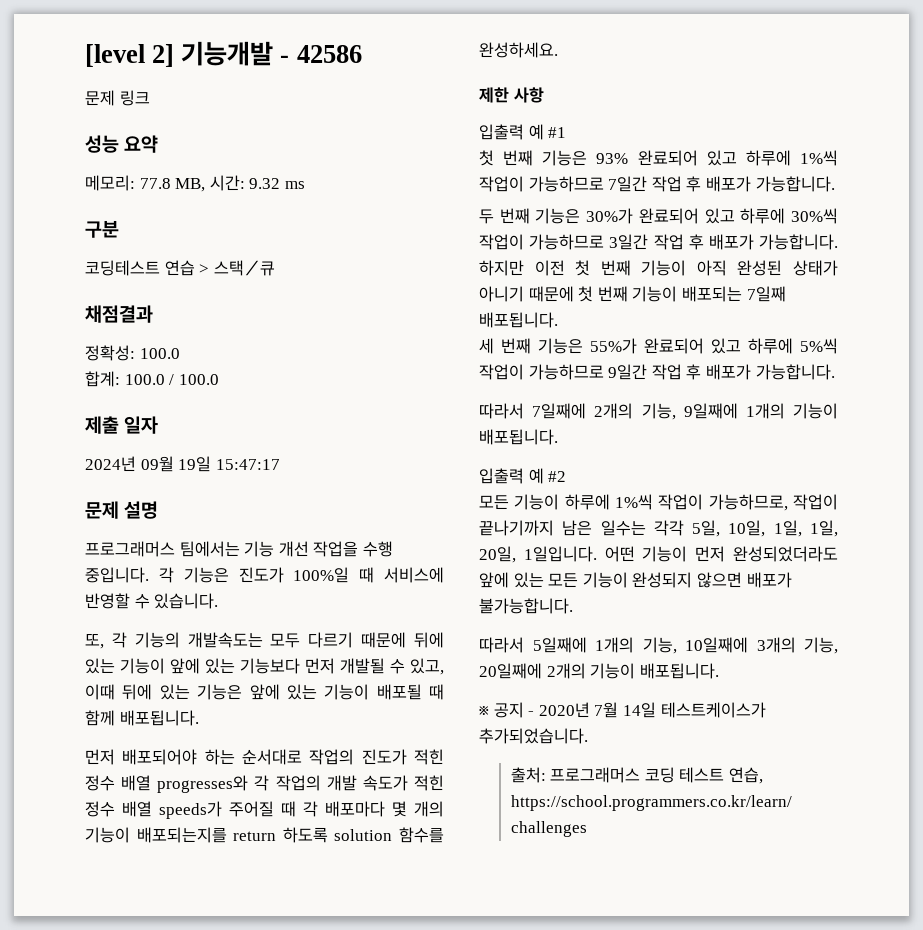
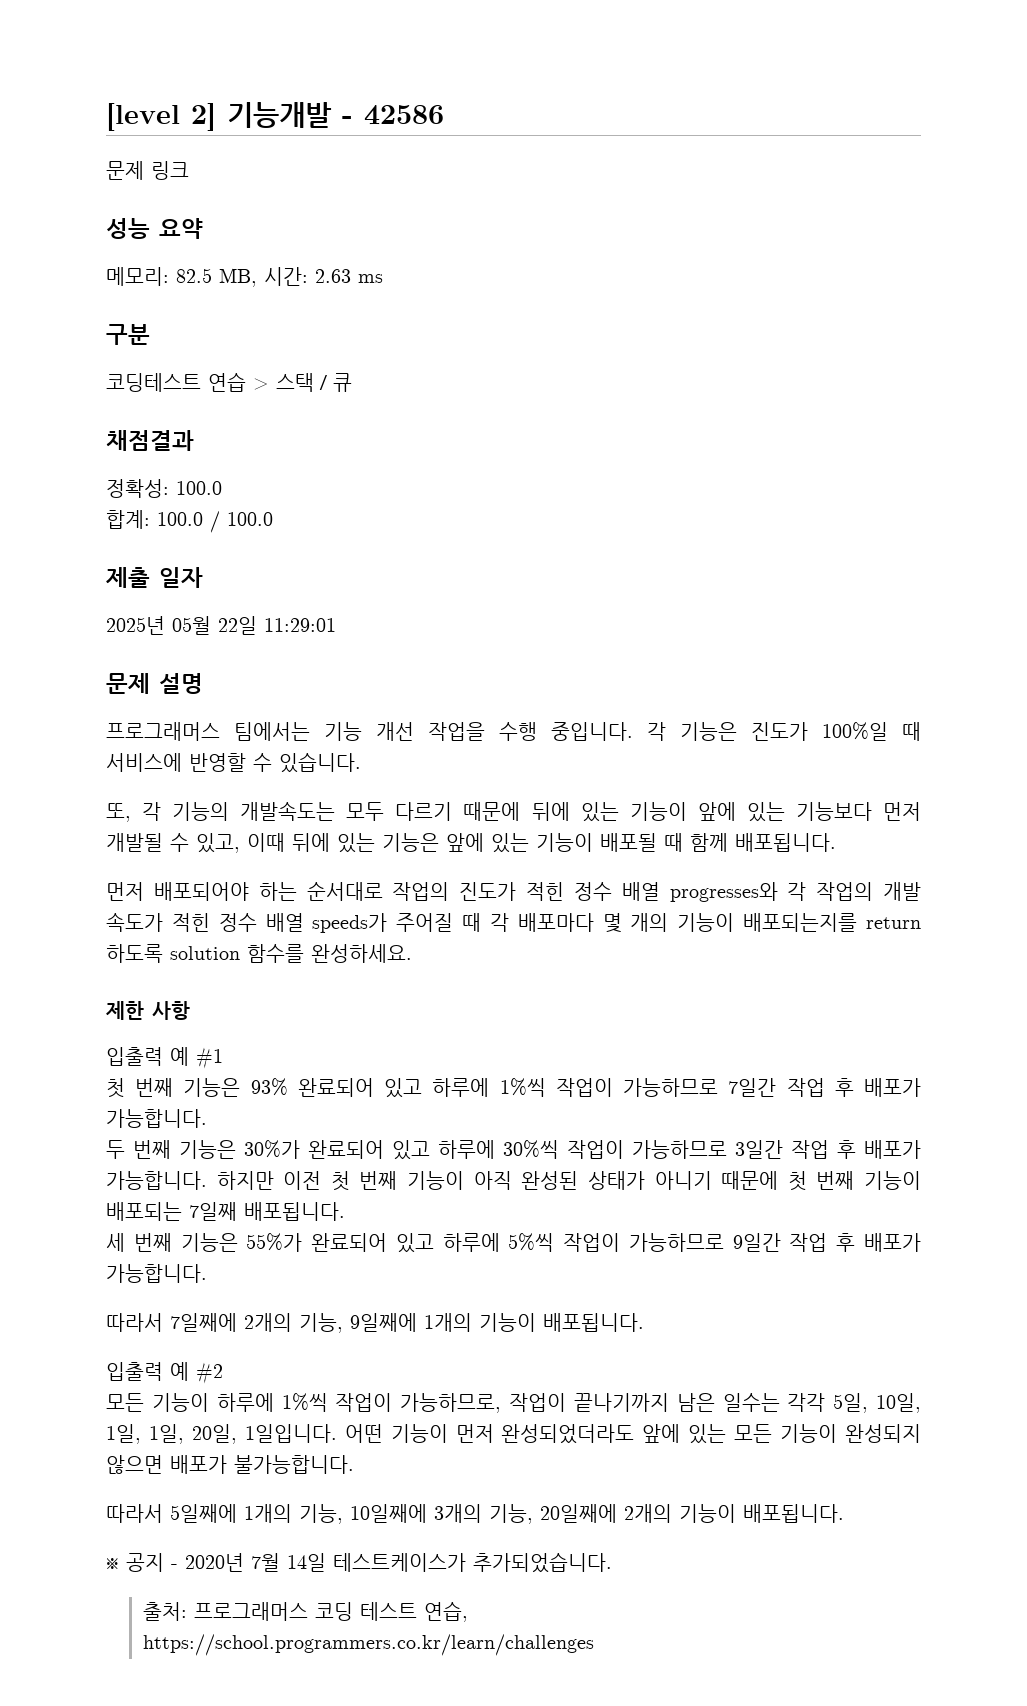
[139,178,171,189] 77.8 -> [176,268,212,283] 82.5
[249,178,281,189] 9.32 -> [315,269,351,283] 2.63
[85,456,280,472] 2024년 09월 19일 15:47:17 -> [106,616,336,635] 2025년 05월 22일 11:29:01

